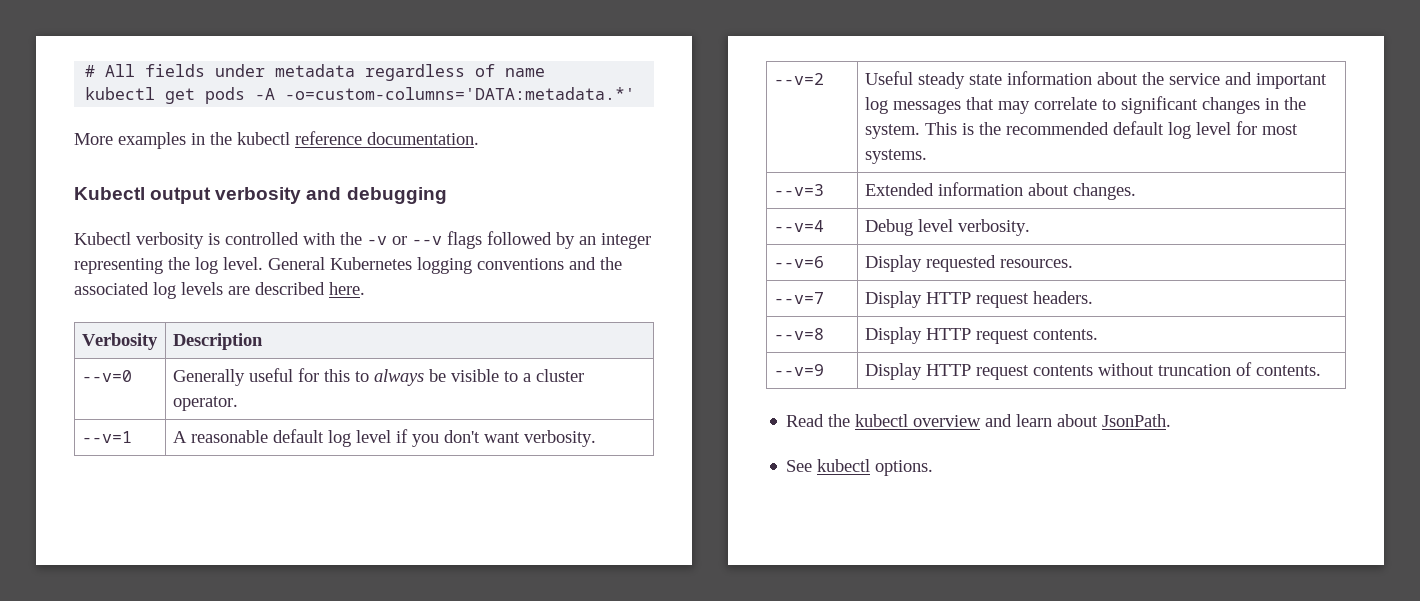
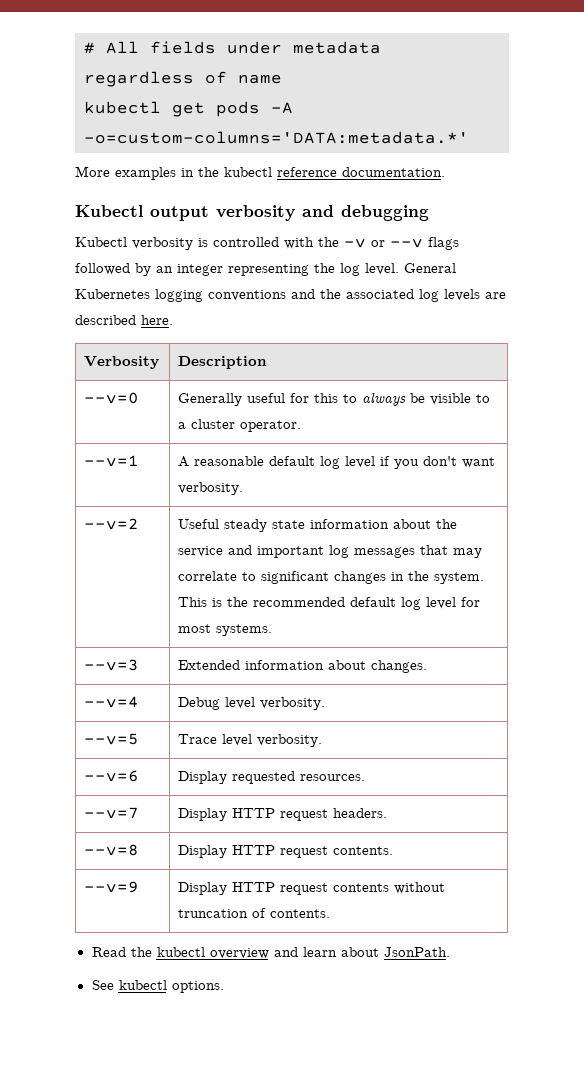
(1030, 227) none -> [84,733,140,745] [178,734,323,747] // --v=5 | Trace level verbosity.

